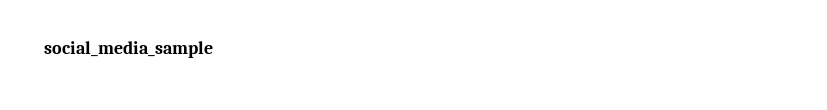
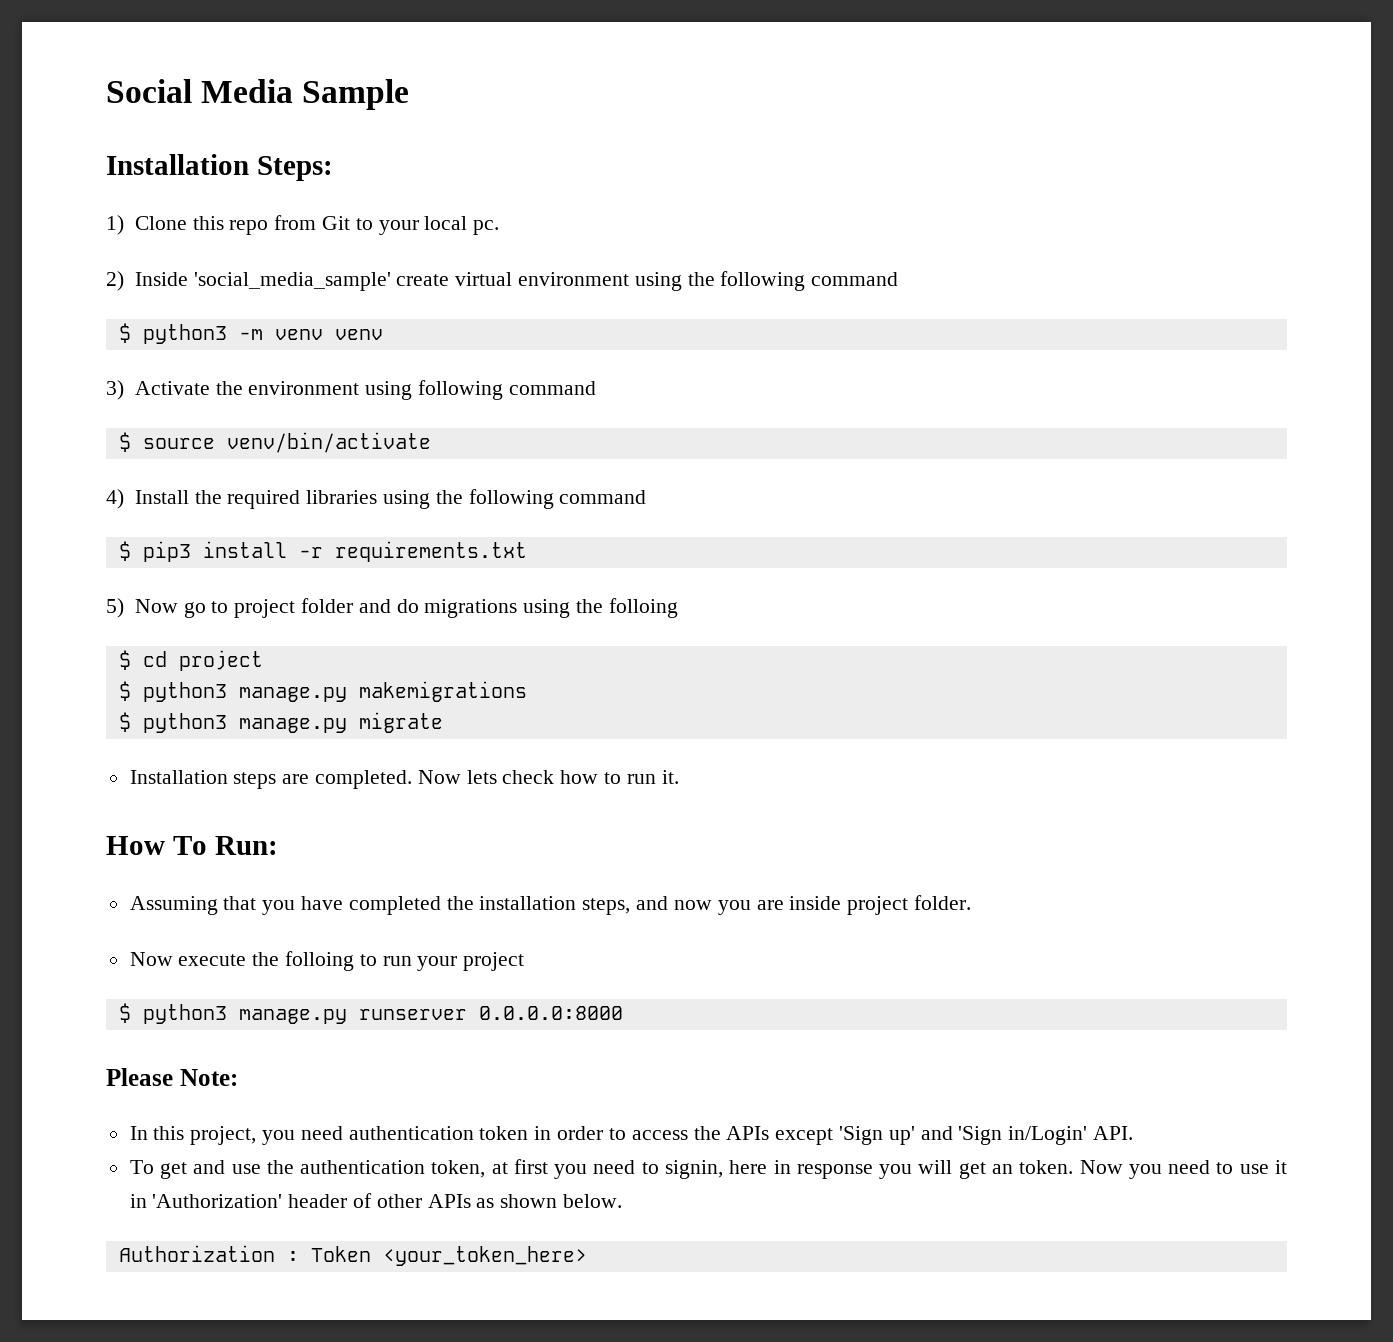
[44,41,213,58] social_media_sample -> [106,79,410,110] [106,154,333,181] [106,215,500,235] [106,271,899,291] [118,323,383,344] [106,380,596,400] [118,432,431,453] [106,489,647,509] [118,541,527,562] [106,598,678,618] [118,650,263,671] [118,681,527,702] [118,712,443,733] [129,770,679,789] [106,836,278,855] [129,895,971,915] [129,951,525,971] [118,1003,623,1024] [106,1068,238,1086] [129,1126,1133,1145] [129,1159,1287,1179] [129,1193,623,1208] [118,1245,587,1266] Social Media Sample // Installation Steps: // 1) Clone this repo from Git to your local pc. // 2) Inside 'social_media_sample' create virtual environment using the following command // $ python3 -m venv venv // 3) Activate the environment using following command // $ source venv/bin/activate // 4) Install the required libraries using the following command // $ pip3 install -r requirements.txt // 5) Now go to project folder and do migrations using the folloing // $ cd project // $ python3 manage.py makemigrations // $ python3 manage.py migrate // Installation steps are completed. Now lets check how to run it. // How To Run: // Assuming that you have completed the installation steps, and now you are inside project folder. // Now execute the folloing to run your project // $ python3 manage.py runserver 0.0.0.0:8000 // Please Note: // In this project, you need authentication token in order to access the APIs except 'Sign up' and 'Sign in/Login' API. // To get and use the authentication token, at first you need to signin, here in response you will get an token. Now you need to use it in 'Authorization' header of other APIs as shown below. // Authorization : Token <your_token_here>

